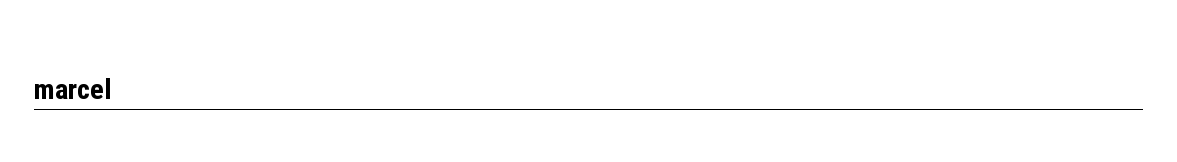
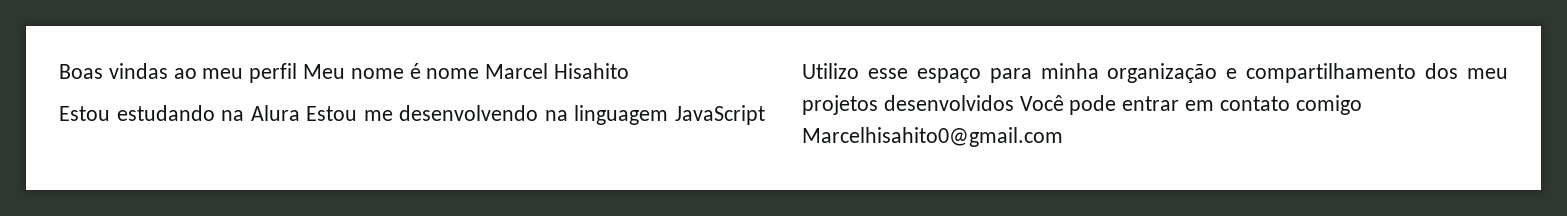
[34,78,112,99] marcel -> [59,63,630,83] [59,105,765,125] [802,63,1508,83] [802,95,1362,115] [802,127,1063,147] Boas vindas ao meu perfil Meu nome é nome Marcel Hisahito // Estou estudando na Alura Estou me desenvolvendo na linguagem JavaScript Utilizo esse espaço para minha organização e compartilhamento dos meu projetos desenvolvidos Você pode entrar em contato comigo Marcelhisahito0@gmail.com

